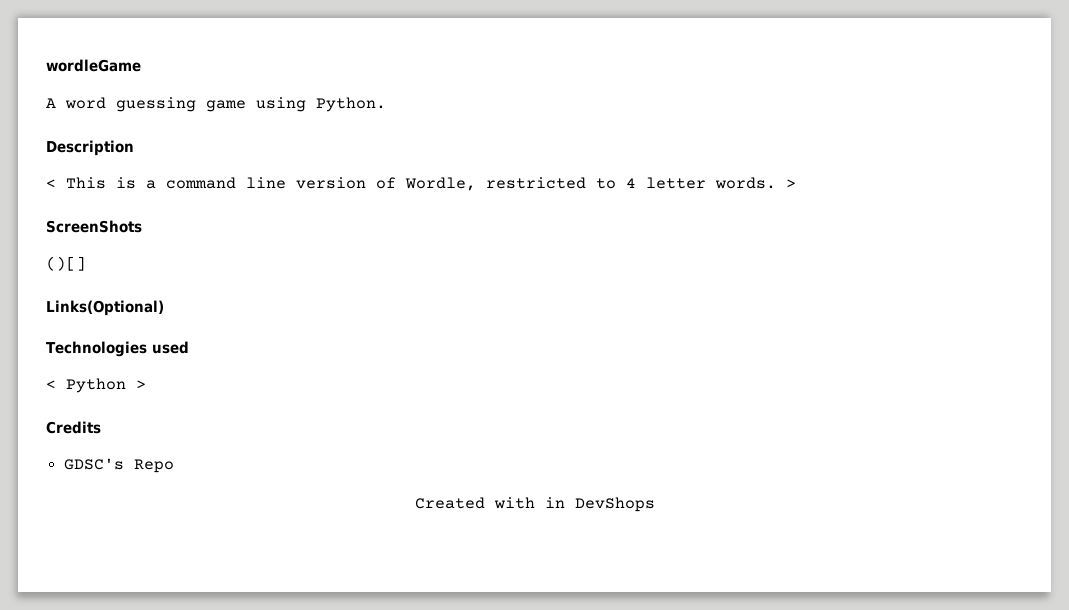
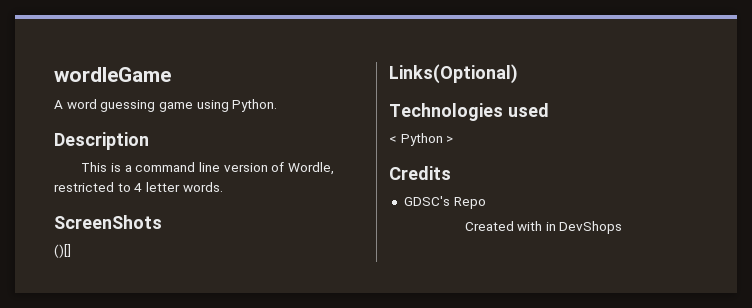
[46,179,56,188] < -> (149, 141) none
[786,179,796,188] > -> (223, 187) none

